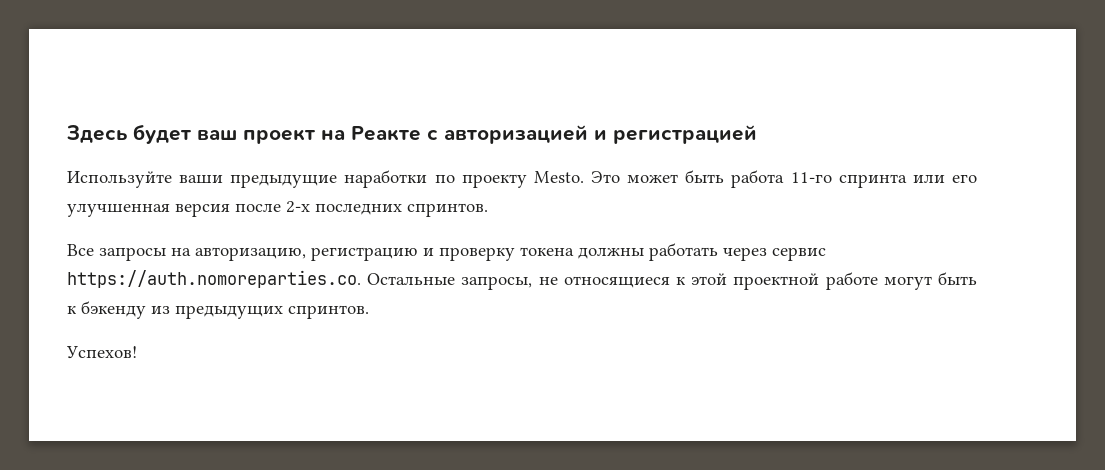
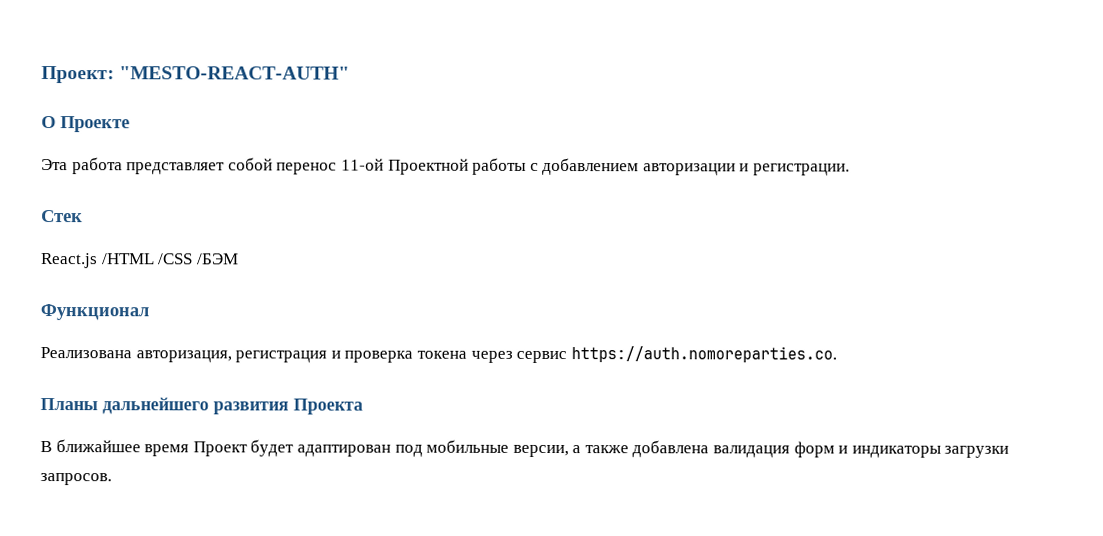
[66,124,757,144] [67,170,977,188] [67,201,488,217] [67,243,826,261] [67,270,978,290] [67,301,369,319] [66,346,137,359] Здесь будет ваш проект на Реакте с авторизацией и регистрацией // Используйте ваши предыдущие наработки по проекту Mesto. Это может быть работа 11-го спринта или его улучшенная версия после 2-х последних спринтов. // Все запросы на авторизацию, регистрацию и проверку токена должны работать через сервис https://auth.nomoreparties.co. Остальные запросы, не относящиеся к этой проектной работе могут быть к бэкенду из предыдущих спринтов. // Успехов! -> [41,66,351,84] [41,116,130,133] [41,157,851,176] [41,210,83,223] [40,253,239,269] [40,304,149,321] [40,346,837,364] [40,397,363,415] [40,439,1010,458] [40,473,112,486] Проект: "MESTO-REACT-AUTH" // О Проекте // Эта работа представляет собой перенос 11-ой Проектной работы с добавлением авторизации и регистрации. // Cтек // React.js /HTML /CSS /БЭМ // Функционал // Реализована авторизация, регистрация и проверка токена через сервис https://auth.nomoreparties.co. // Планы дальнейшего развития Проекта // В ближайшее время Проект будет адаптирован под мобильные версии, а также добавлена валидация форм и индикаторы загрузки запросов.

